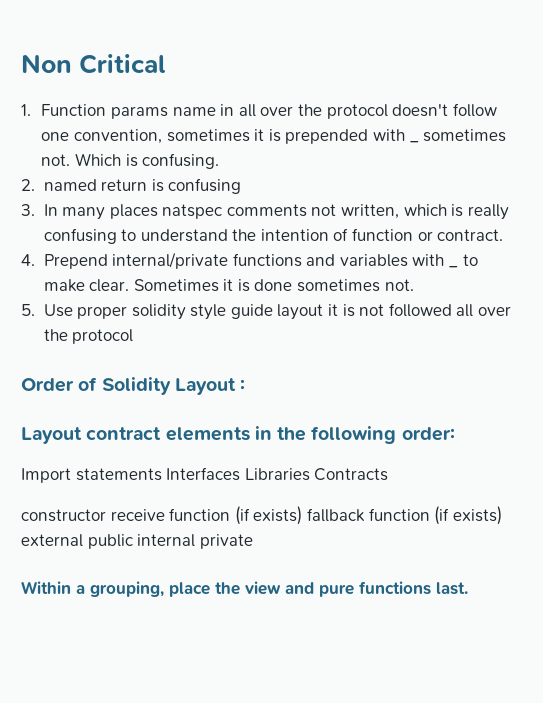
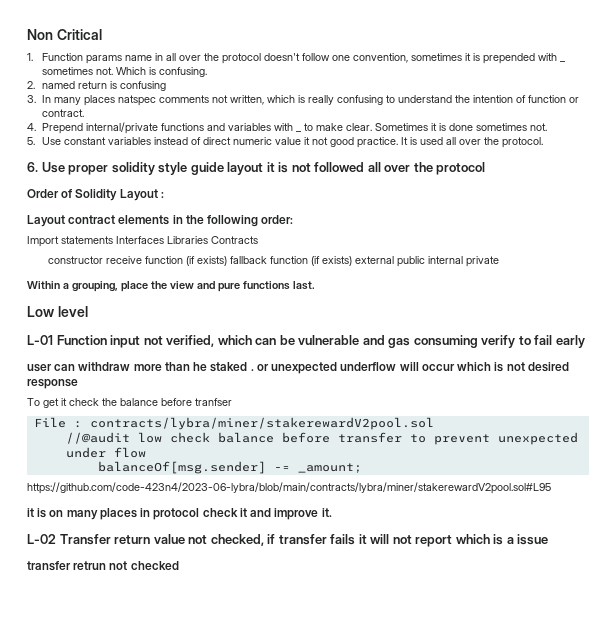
(73, 310) none -> [63,137,543,148] [27,162,65,173] constant variables instead of direct numeric value it not good practice. It is used all over the protocol. // 6. Use
(468, 588) none -> [27,306,88,317] [27,335,585,348] [27,362,569,374] [27,379,78,389] [27,398,232,408] [33,417,434,430] [65,432,578,445] [65,447,146,458] [97,461,362,474] [27,482,551,494] [27,508,332,520] [27,534,549,547] [27,561,179,571] // Low level // L-01 Function input not verified, which can be vulnerable and gas consuming verify to fail early // user can withdraw more than he staked . or unexpected underflow will occur which is not desired response // To get it check the balance before tranfser // File : contracts/lybra/miner/stakerewardV2pool.sol // //@audit low check balance before transfer to prevent unexpected under flow // balanceOf[msg.sender] -= _amount; // https://github.com/code-423n4/2023-06-lybra/blob/main/contracts/lybra/miner/stakerewardV2pool.sol#L95 // it is on many places in protocol check it and improve it. // L-02 Transfer return value not checked, if transfer fails it will not report which is a issue // transfer retrun not checked

